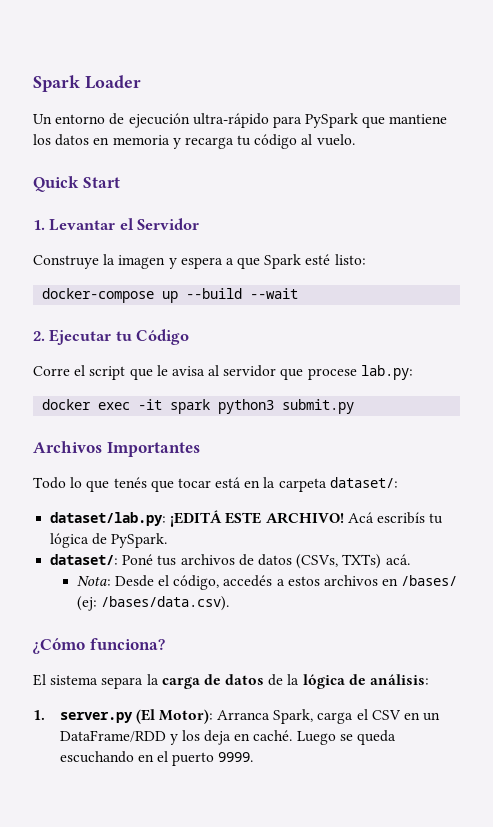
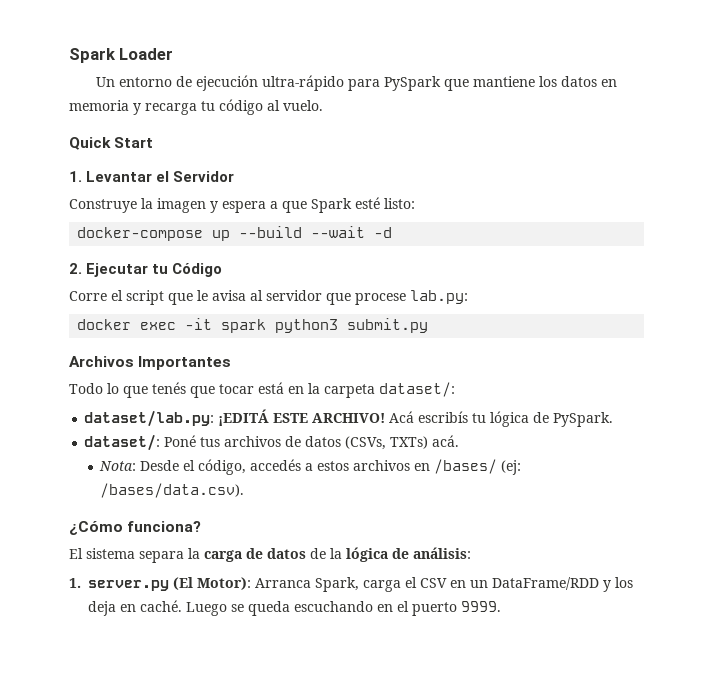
(299, 293) none -> [374,227,393,238] -d

